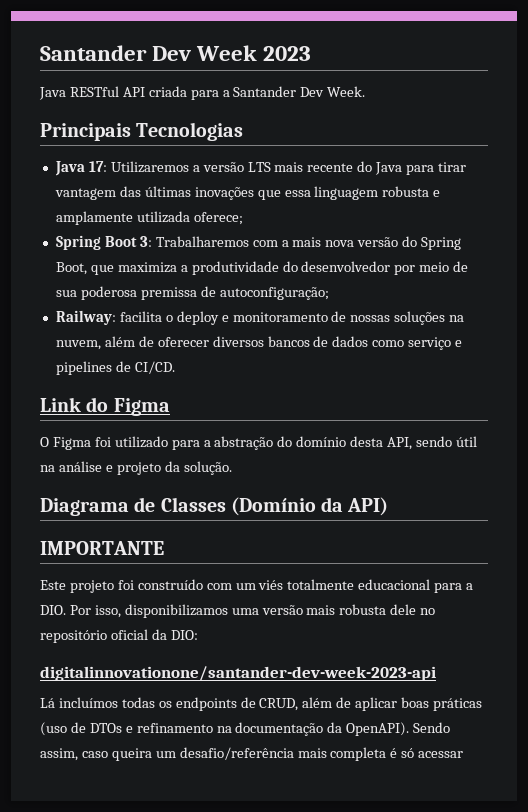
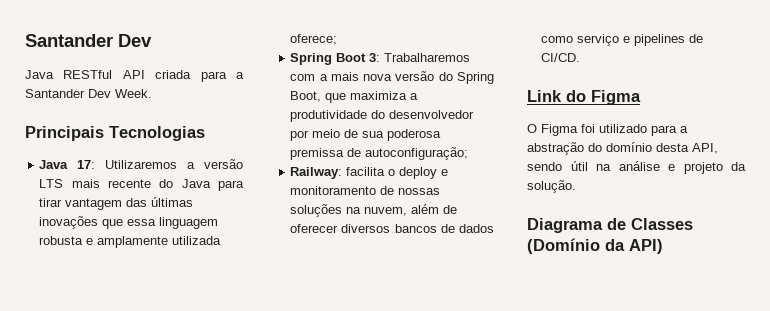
[40,45,312,61] Santander Dev Week 2023 -> [25,34,152,47] Santander Dev
[40,541,164,555] [40,579,474,593] [40,604,436,618] [40,629,198,643] [40,666,436,681] [40,697,483,711] [40,722,451,736] [40,747,464,761] // IMPORTANTE // Este projeto foi construído com um viés totalmente educacional para a DIO. Por isso, disponibilizamos uma versão mais robusta dele no repositório oficial da DIO: // digitalinnovationone/santander-dev-week-2023-api // Lá incluímos todas os endpoints de CRUD, além de aplicar boas práticas (uso de DTOs e refinamento na documentação da OpenAPI). Sendo assim, caso queira um desafio/referência mais completa é só acessar -> (663, 246) none

